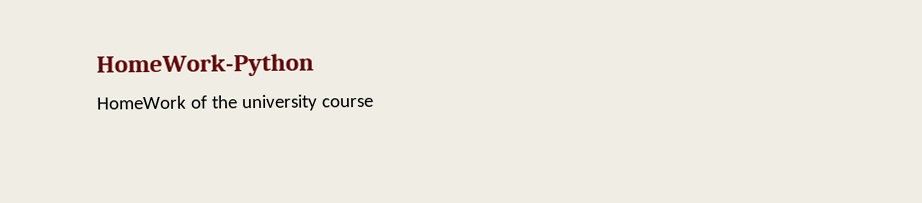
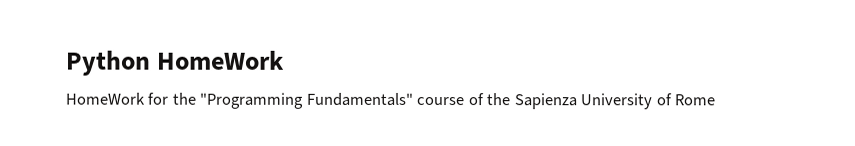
[96,53,314,78] [96,94,374,112] HomeWork-Python // HomeWork of the university course -> [65,50,286,76] [65,92,716,110] Python HomeWork // HomeWork for the "Programming Fundamentals" course of the Sapienza University of Rome

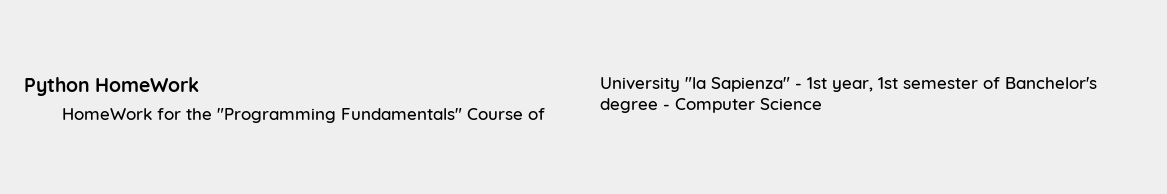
[416,93,716,110] course of the Sapienza University of Rome -> [467,108,546,120] [600,77,1097,92] [600,98,822,113] Course of University "la Sapienza" - 1st year, 1st semester of Banchelor's degree - Computer Science

